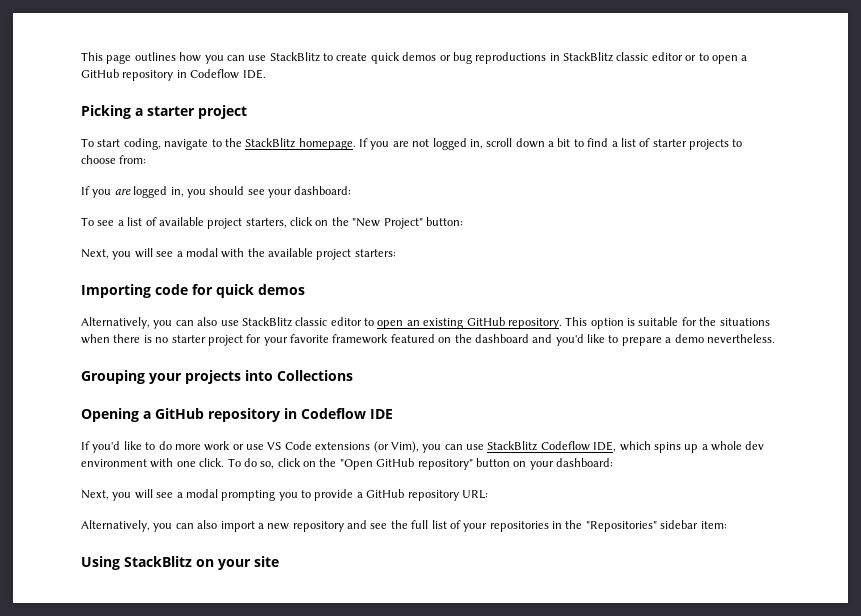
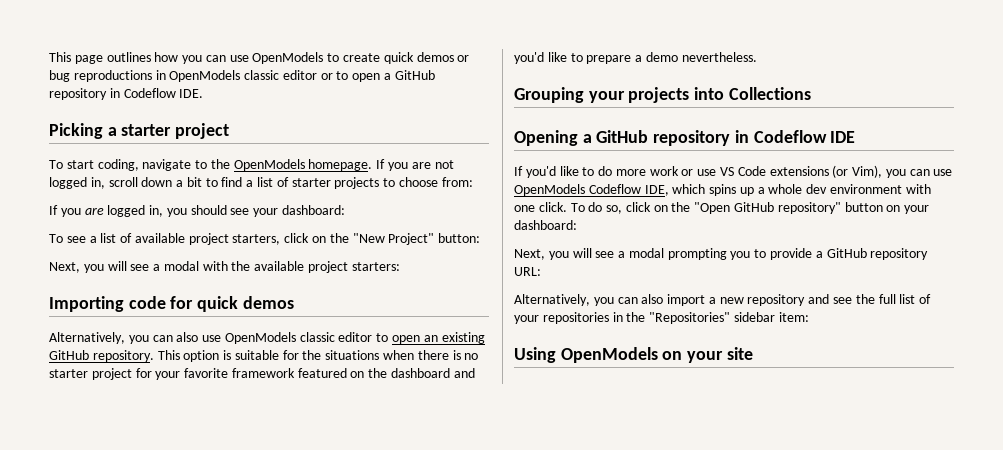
[269,52,320,62] StackBlitz -> [252,52,324,64] OpenModels
[563,52,613,62] StackBlitz -> [169,70,241,82] OpenModels
[245,138,296,148] StackBlitz -> [233,159,305,171] OpenModels
[241,317,292,327] StackBlitz -> [224,332,296,344] OpenModels
[487,441,538,451] StackBlitz -> [514,184,585,196] OpenModels
[124,556,192,567] StackBlitz -> [560,347,658,363] OpenModels

